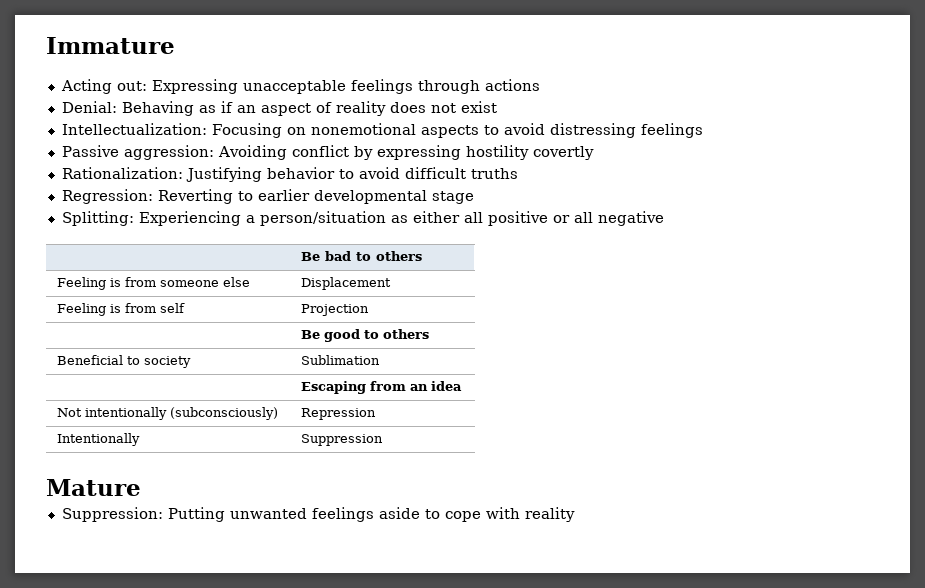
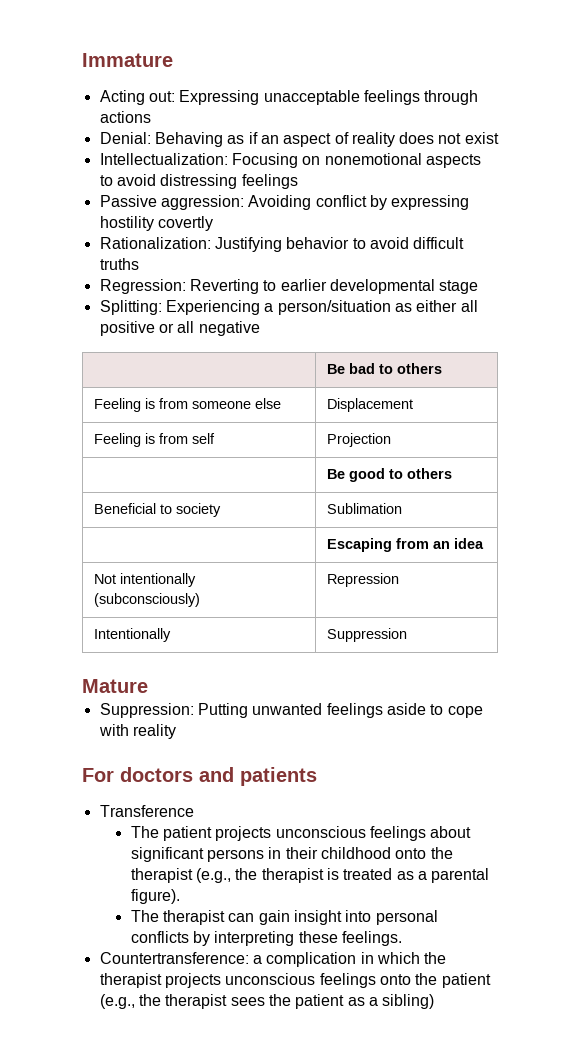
(575, 514) none -> [82,767,317,786] [99,805,194,817] [130,826,472,841] [130,847,453,862] [130,868,490,883] [130,889,180,904] [130,910,438,925] [130,931,402,946] [99,952,447,967] [99,973,491,988] [99,994,435,1009] // For doctors and patients // Transference // The patient projects unconscious feelings about significant persons in their childhood onto the therapist (e.g., the therapist is treated as a parental figure). // The therapist can gain insight into personal conflicts by interpreting these feelings. // Countertransference: a complication in which the therapist projects unconscious feelings onto the patient (e.g., the therapist sees the patient as a sibling)

